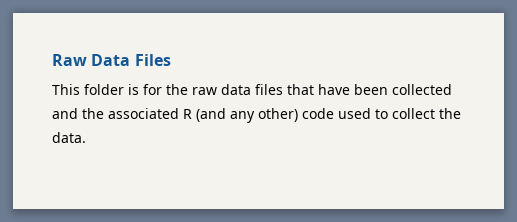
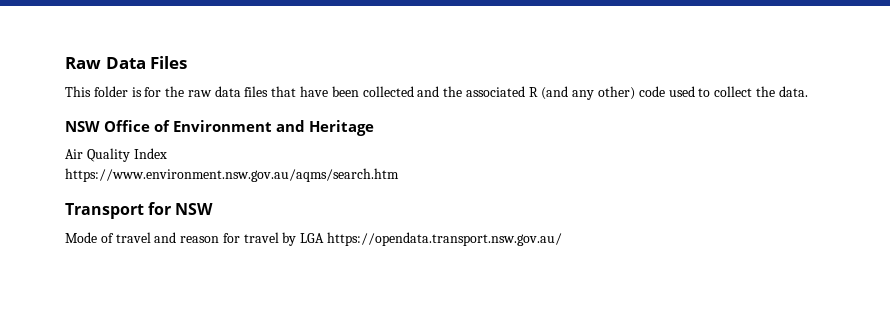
(86, 137) none -> [65,120,374,136] [65,148,167,162] [65,168,399,182] [65,202,214,219] [65,232,563,246] // NSW Office of Environment and Heritage // Air Quality Index // https://www.environment.nsw.gov.au/aqms/search.htm // Transport for NSW // Mode of travel and reason for travel by LGA https://opendata.transport.nsw.gov.au/

